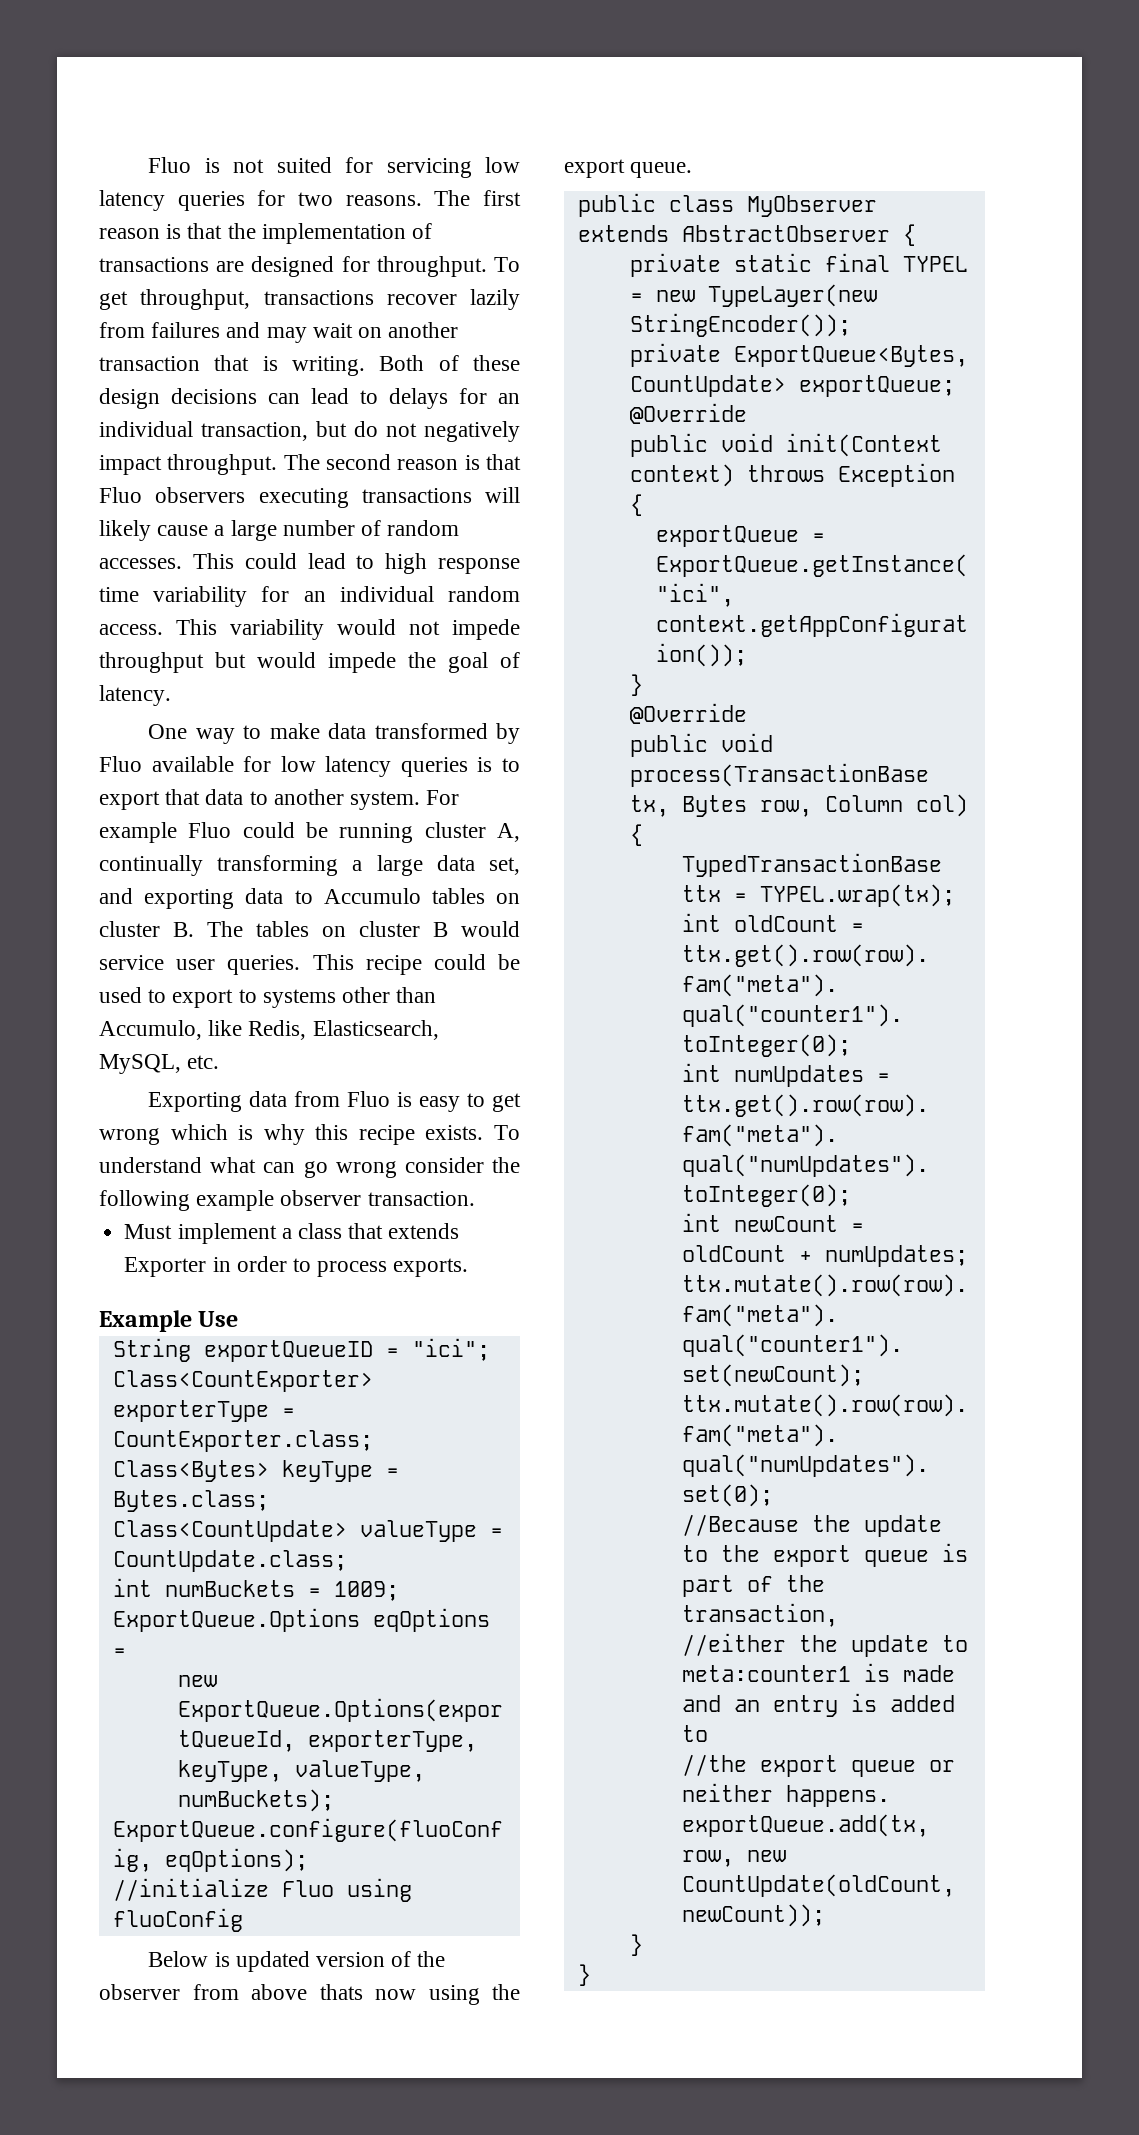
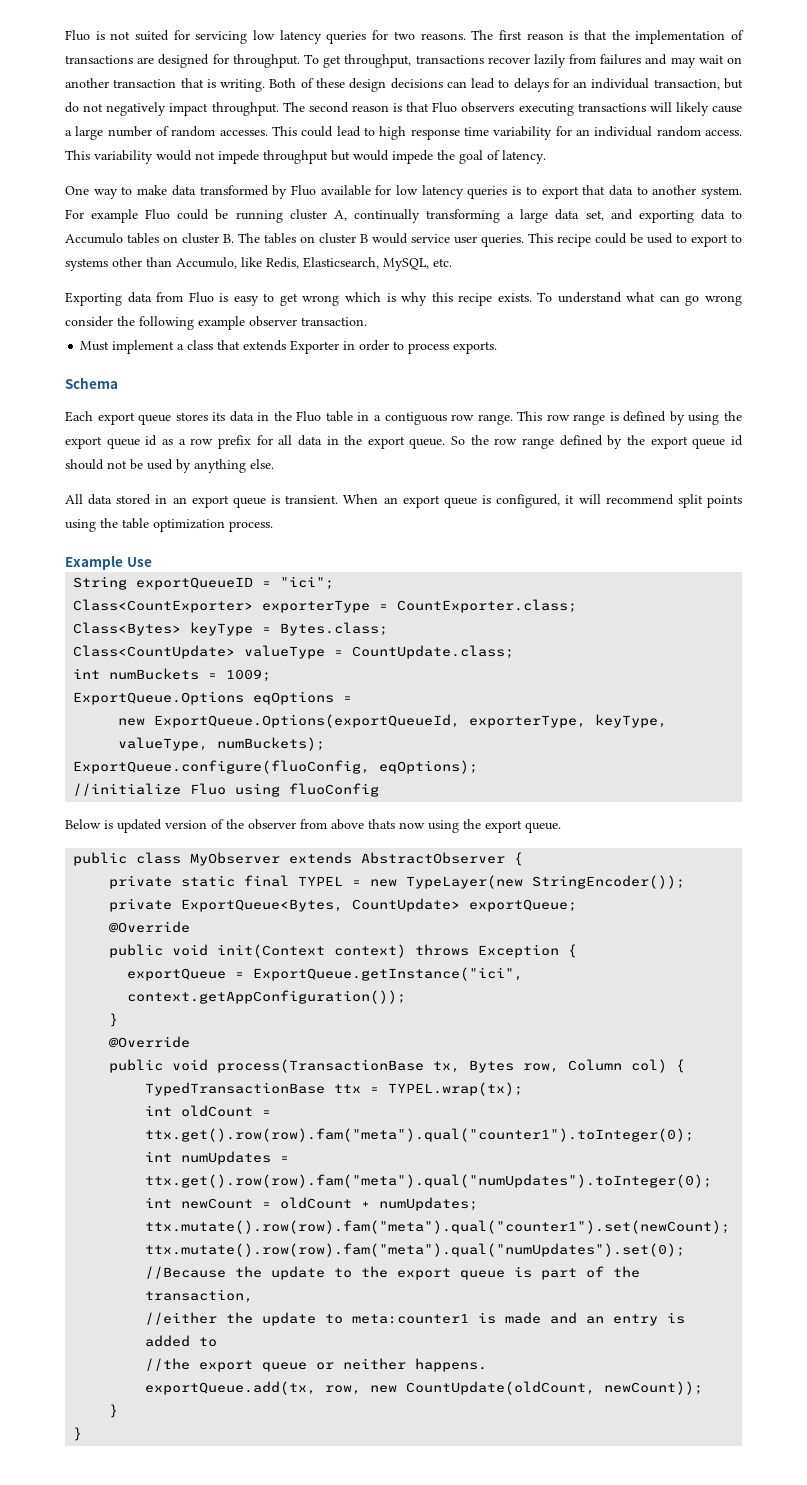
(469, 1267) none -> [65,377,118,389] [65,411,742,425] [65,435,744,449] [65,459,274,473] [65,494,742,508] [65,518,273,532] // Schema // Each export queue stores its data in the Fluo table in a contiguous row range. This row range is defined by using the export queue id as a row prefix for all data in the export queue. So the row range defined by the export queue id should not be used by anything else. // All data stored in an export queue is transient. When an export queue is configured, it will recommend split points using the table optimization process.

